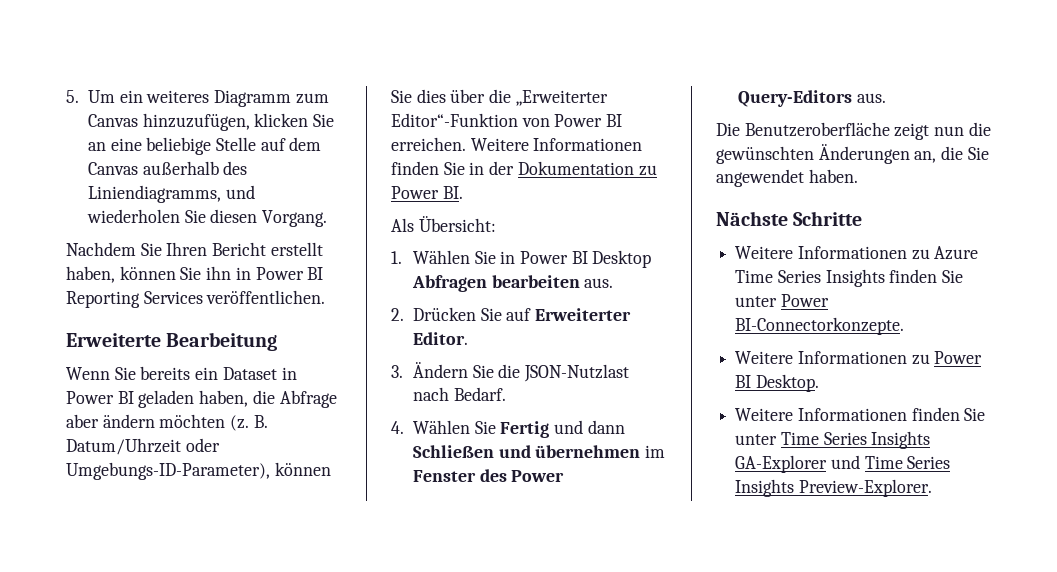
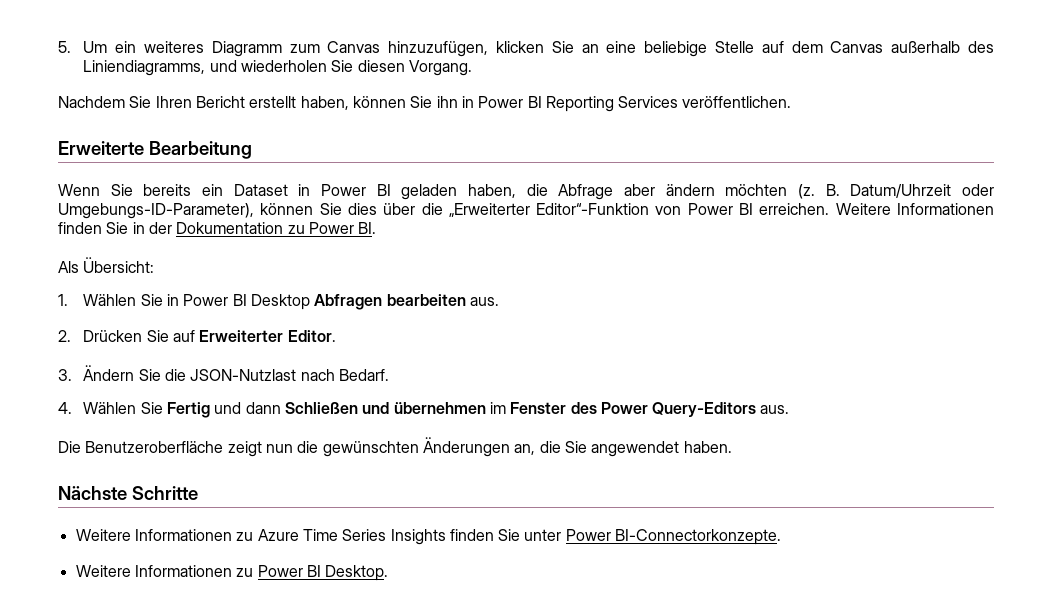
[735,407,986,421] [735,431,931,449] [735,455,951,473] [735,479,932,497] // Weitere Informationen finden Sie unter Time Series Insights GA-Explorer und Time Series Insights Preview-Explorer. -> (389, 573) none

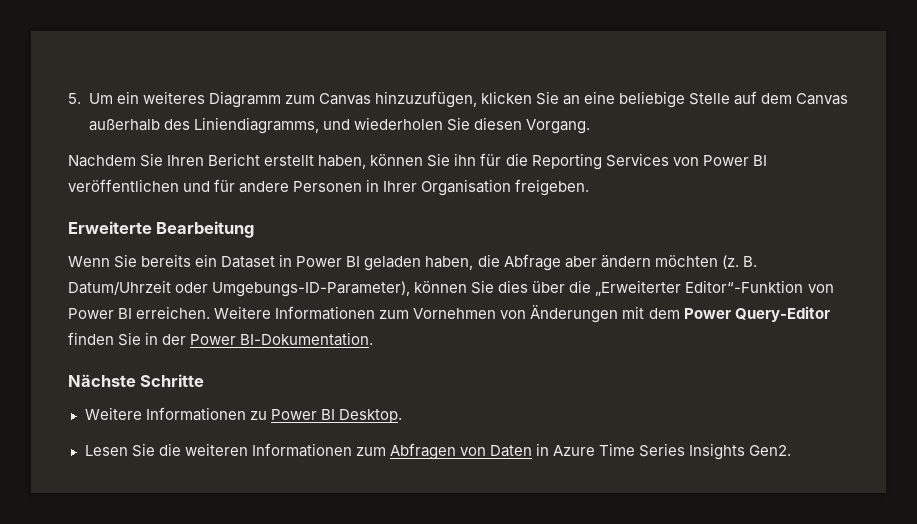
[461,96,792,112] in Power BI Reporting Services veröffentlichen. -> [480,153,767,170] [68,179,590,196] für die Reporting Services von Power BI veröffentlichen und für andere Personen in Ihrer Organisation freigeben.
[58,222,377,234] [58,257,155,273] [58,294,499,310] [58,330,336,342] [58,365,389,381] [58,402,790,418] [58,437,732,457] finden Sie in der Dokumentation zu Power BI. // Als Übersicht: // 1. Wählen Sie in Power BI Desktop Abfragen bearbeiten aus. // 2. Drücken Sie auf Erweiterter Editor. // 3. Ändern Sie die JSON-Nutzlast nach Bedarf. // 4. Wählen Sie Fertig und dann Schließen und übernehmen im Fenster des Power Query-Editors aus. // Die Benutzeroberfläche zeigt nun die gewünschten Änderungen an, die Sie angewendet haben. -> [379,305,830,323] [68,332,374,346] zum Vornehmen von Änderungen mit dem Power Query-Editor finden Sie in der Power BI-Dokumentation.
[257,529,782,545] [75,565,389,581] Azure Time Series Insights finden Sie unter Power BI-Connectorkonzepte. // Weitere Informationen zu Power BI Desktop. -> [270,409,402,423] [84,443,792,460] Power BI Desktop. // Lesen Sie die weiteren Informationen zum Abfragen von Daten in Azure Time Series Insights Gen2.

